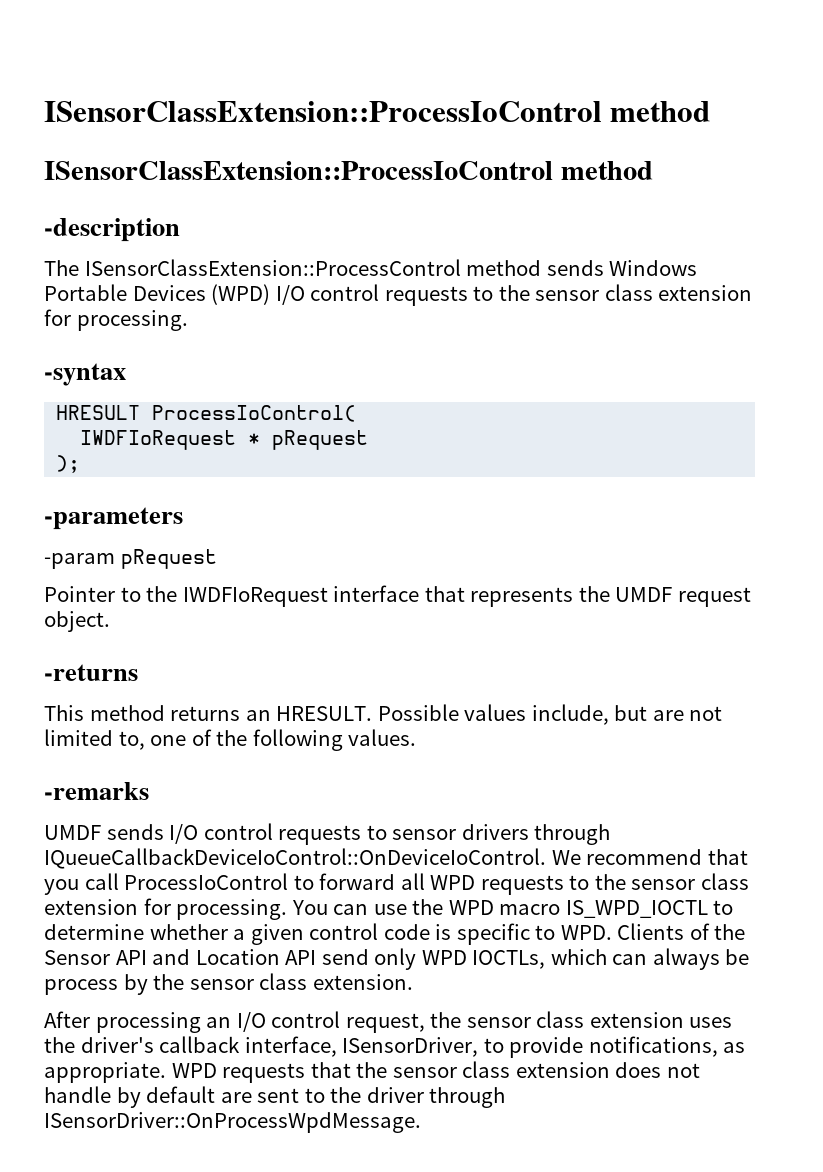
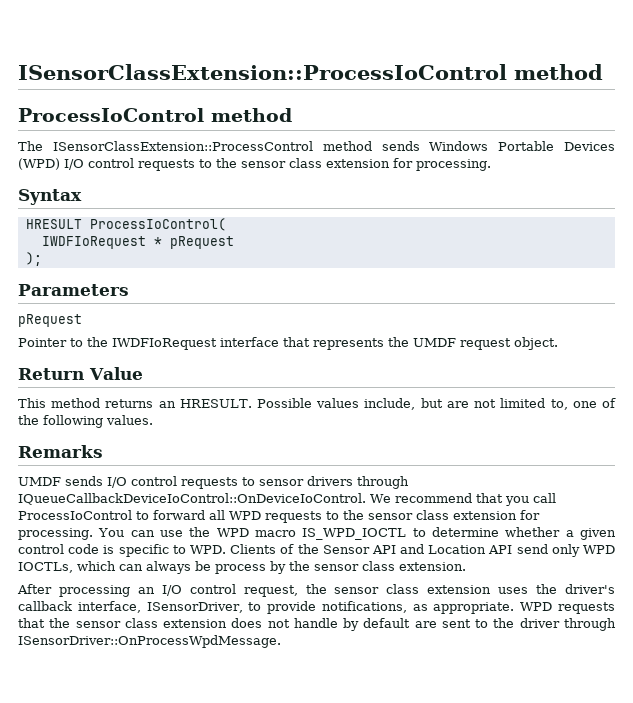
[44,101,711,122] [44,161,653,180] [44,218,180,242] ISensorClassExtension::ProcessIoControl method // ISensorClassExtension::ProcessIoControl method // -description -> [18,64,603,80] [18,108,292,122] ISensorClassExtension::ProcessIoControl method // ProcessIoControl method
[44,363,126,386] -syntax -> [18,189,82,205] Syntax
[44,507,183,530] [44,553,115,569] -parameters // -param -> [18,284,129,296] Parameters //
[44,664,138,681] -returns -> [18,367,143,380] Return Value
[44,782,149,800] -remarks -> [18,445,103,458] Remarks

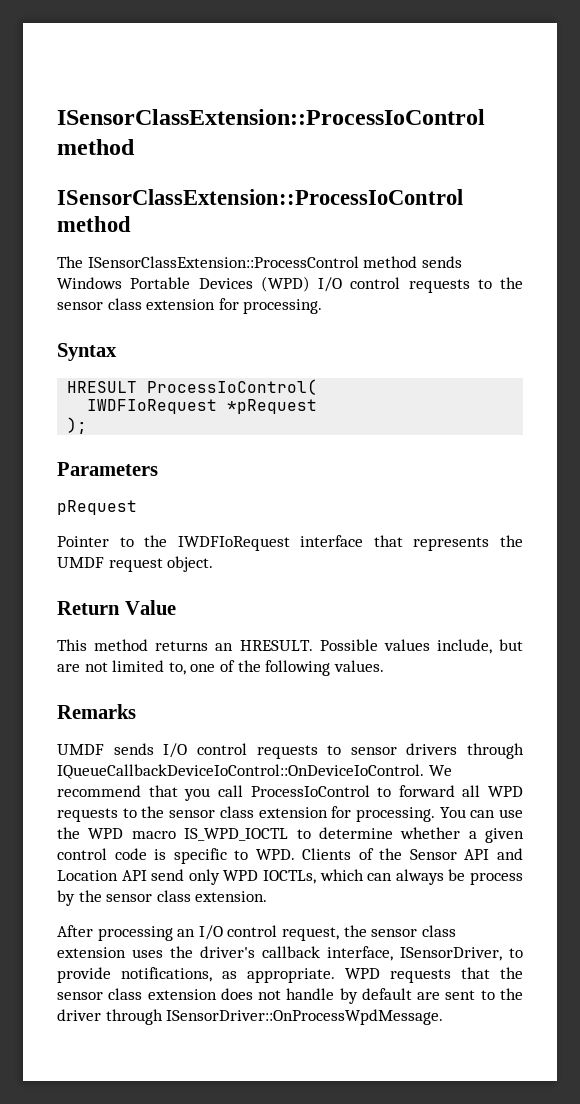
[18,64,603,80] [18,108,204,122] ISensorClassExtension::ProcessIoControl method // ProcessIoControl -> [57,109,485,125] [57,139,135,155] [57,189,463,205] ISensorClassExtension::ProcessIoControl method // ISensorClassExtension::ProcessIoControl
[153,236,234,249] * pRequest -> [227,399,318,414] *pRequest

